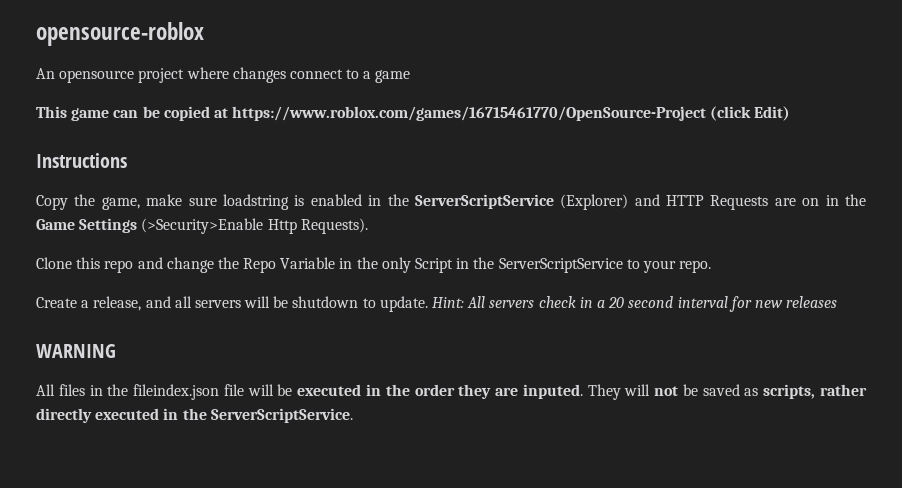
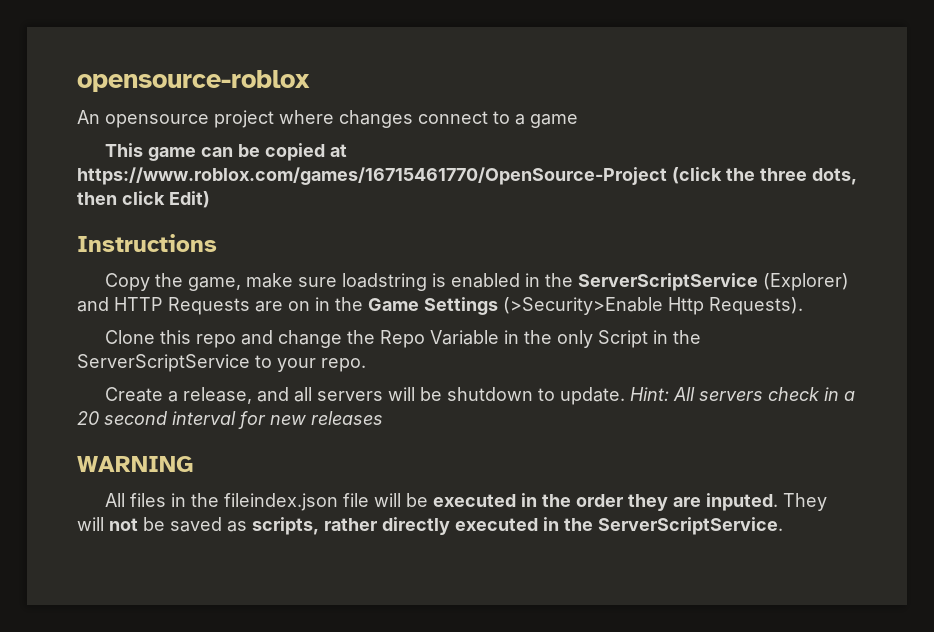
(752, 113) none -> [726,168,857,185] [77,191,165,205] the three dots, then click

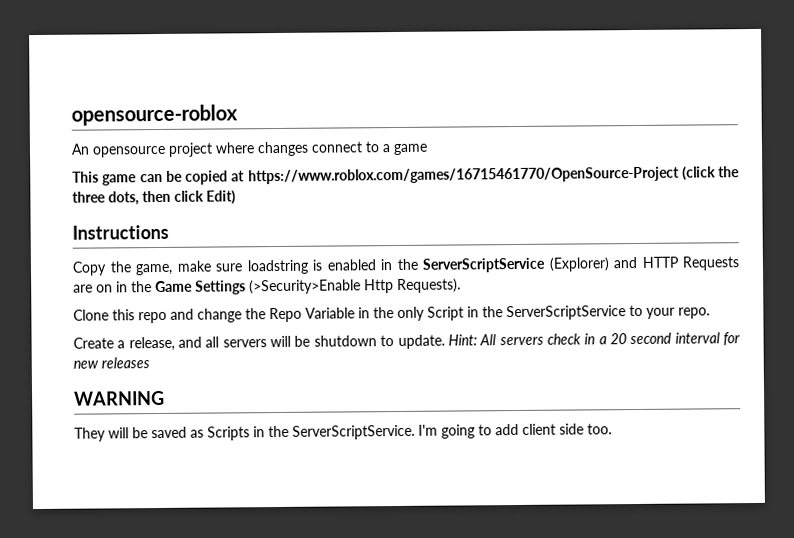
[105,493,779,511] All files in the fileindex.json file will be executed in the order they are inputed. -> (165, 398) none
[109,518,138,531] not -> (129, 433) none
[252,517,783,535] scripts, rather directly executed in the ServerScriptService. -> [207,423,612,441] Scripts in the ServerScriptService. I'm going to add client side too.

